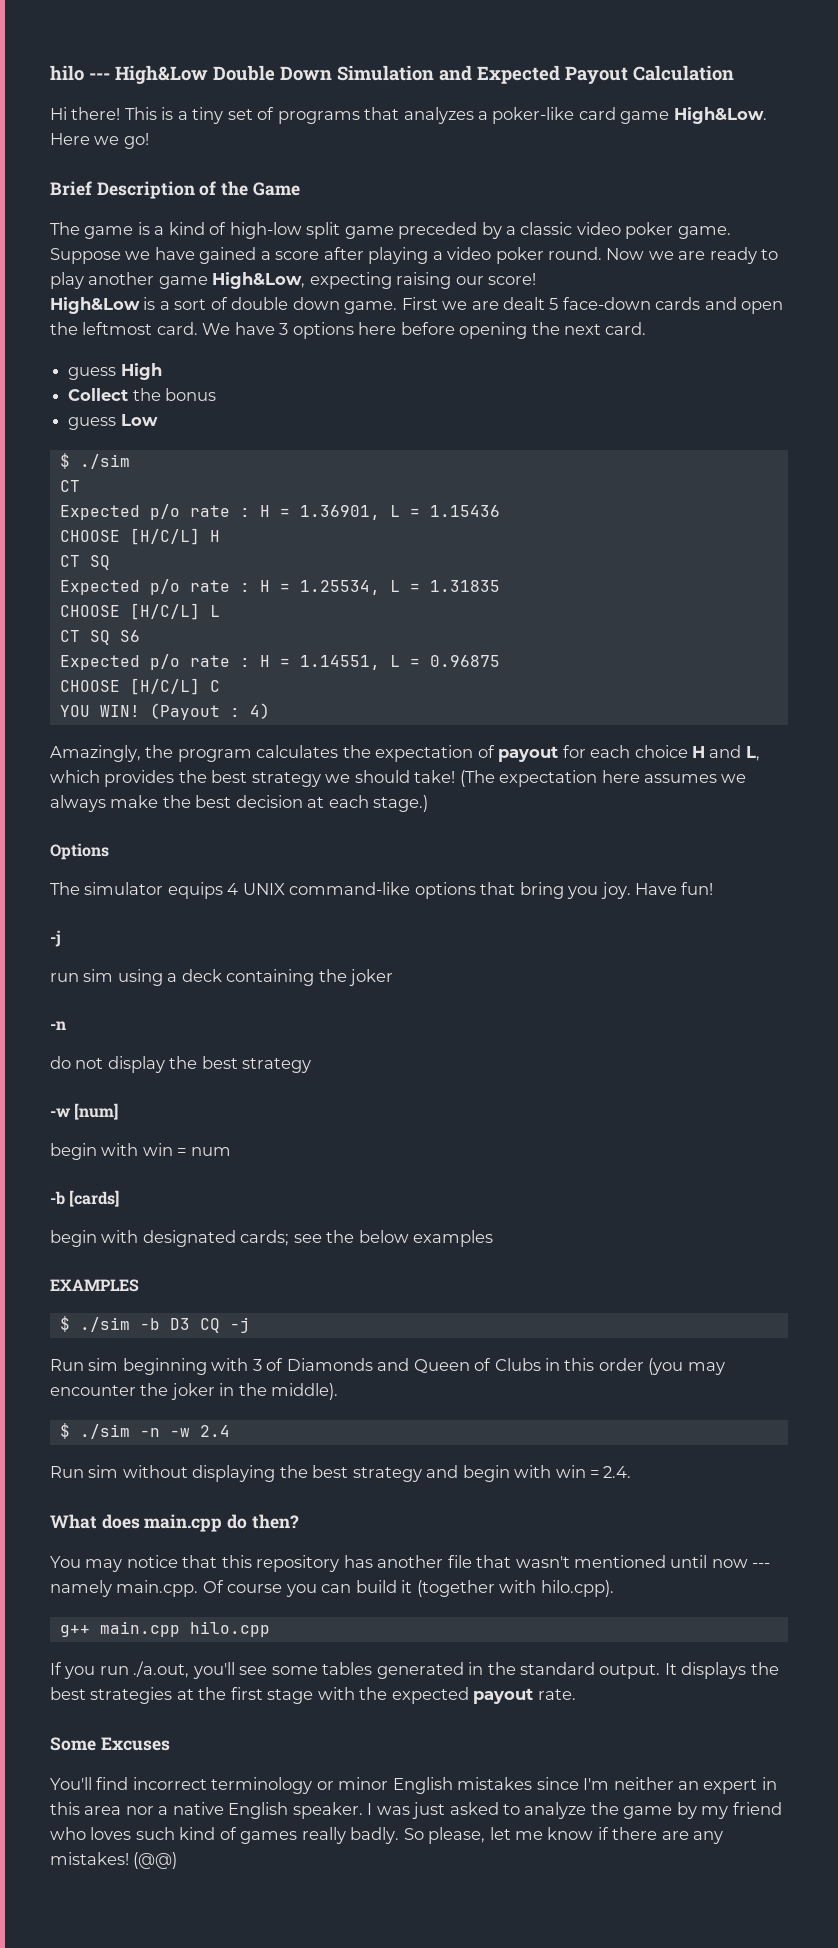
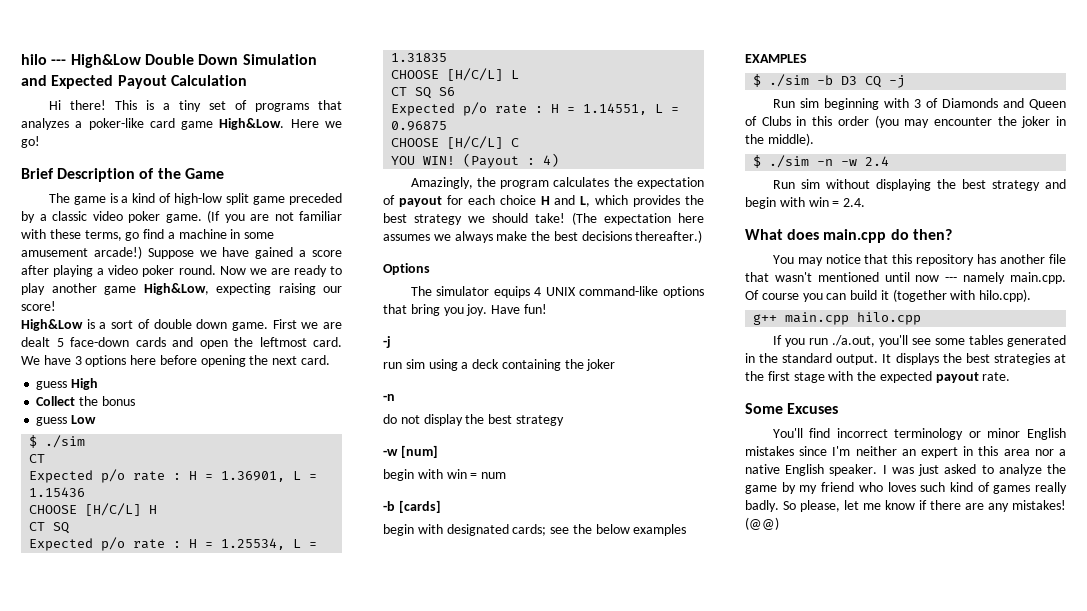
(731, 232) none -> [207,210,342,223] [21,229,275,241] [21,246,142,259] (If you are not familiar with these terms, go find a machine in some amusement arcade!)
[235,795,429,812] decision at each stage.) -> [581,230,703,243] decisions thereafter.)

